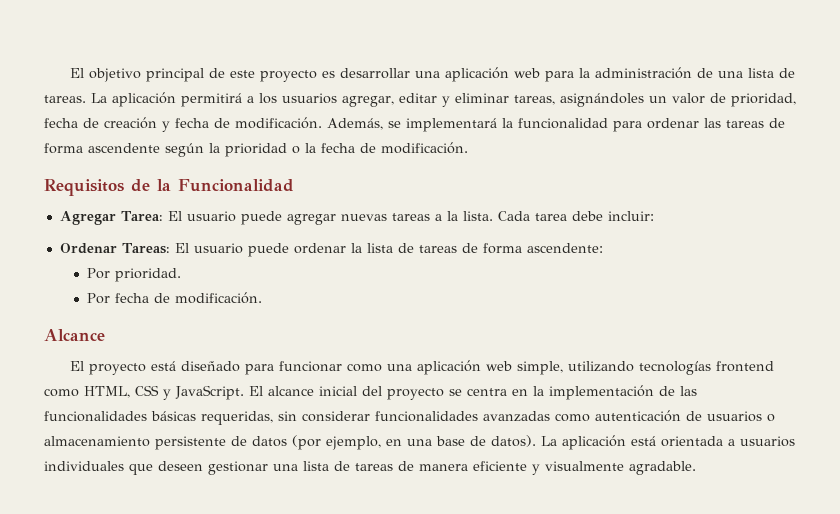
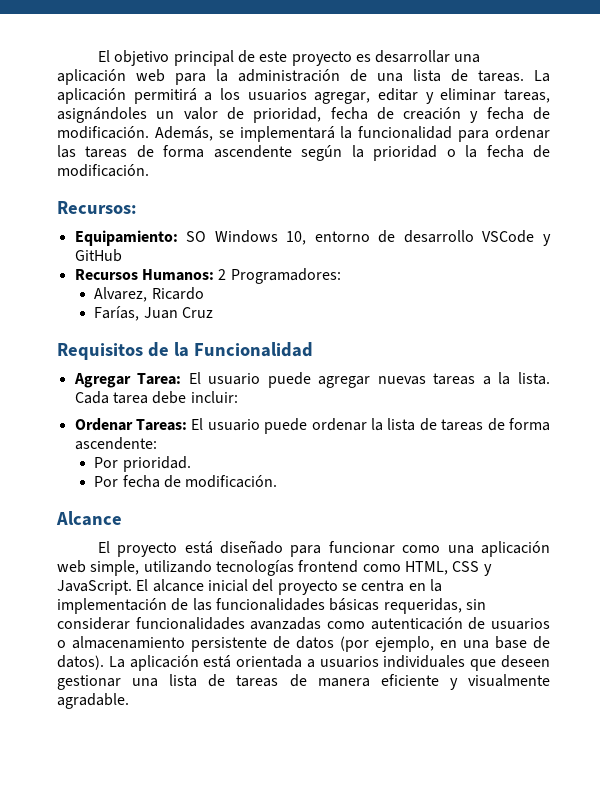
(468, 148) none -> [57,201,137,214] [74,230,551,246] [74,249,122,262] [74,268,341,284] [94,287,204,302] [94,306,213,321] // Recursos: // Equipamiento: SO Windows 10, entorno de desarrollo VSCode y GitHub // Recursos Humanos: 2 Programadores: // Alvarez, Ricardo // Farías, Juan Cruz

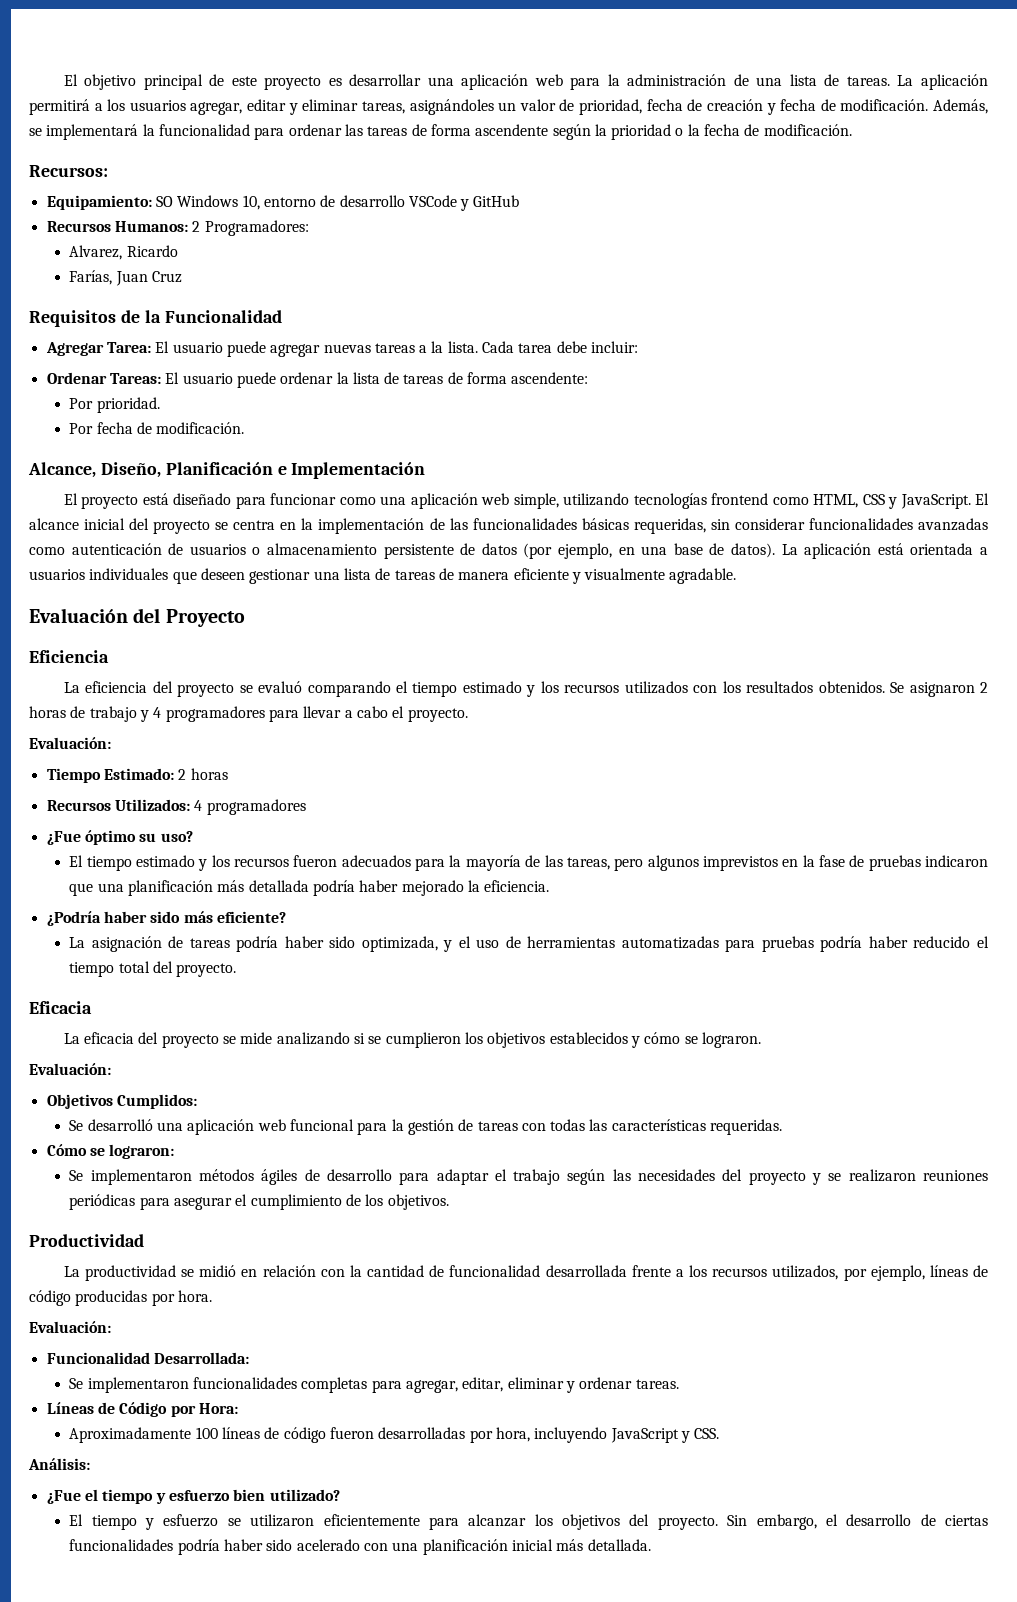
[56,511,122,526] Alcance -> [28,462,426,479] Alcance, Diseño, Planificación e Implementación
(129, 701) none -> [29,608,245,627] [29,650,109,663] [63,681,989,697] [29,706,468,722] [29,737,111,749] [46,768,228,783] [46,799,306,815] [46,830,193,845] [69,855,989,871] [69,880,550,896] [46,911,286,926] [69,936,990,952] [69,961,237,977] [29,1001,92,1014] [63,1032,761,1048] [29,1063,111,1075] [46,1094,197,1109] [69,1119,783,1135] [46,1144,175,1159] [69,1169,989,1185] [69,1194,449,1210] [29,1234,144,1247] [63,1265,988,1281] [29,1290,212,1306] [29,1321,111,1333] [46,1352,249,1364] [69,1377,679,1393] [46,1402,238,1417] [69,1427,720,1443] [28,1458,90,1470] [46,1489,340,1504] [69,1514,989,1530] [69,1539,651,1555] // Evaluación del Proyecto // Eficiencia // La eficiencia del proyecto se evaluó comparando el tiempo estimado y los recursos utilizados con los resultados obtenidos. Se asignaron 2 horas de trabajo y 4 programadores para llevar a cabo el proyecto. // Evaluación: // Tiempo Estimado: 2 horas // Recursos Utilizados: 4 programadores // ¿Fue óptimo su uso? // El tiempo estimado y los recursos fueron adecuados para la mayoría de las tareas, pero algunos imprevistos en la fase de pruebas indicaron que una planificación más detallada podría haber mejorado la eficiencia. // ¿Podría haber sido más eficiente? // La asignación de tareas podría haber sido optimizada, y el uso de herramientas automatizadas para pruebas podría haber reducido el tiempo total del proyecto. // Eficacia // La eficacia del proyecto se mide analizando si se cumplieron los objetivos establecidos y cómo se lograron. // Evaluación: // Objetivos Cumplidos: // Se desarrolló una aplicación web funcional para la gestión de tareas con todas las características requeridas. // Cómo se lograron: // Se implementaron métodos ágiles de desarrollo para adaptar el trabajo según las necesidades del proyecto y se realizaron reuniones periódicas para asegurar el cumplimiento de los objetivos. // Productividad // La productividad se midió en relación con la cantidad de funcionalidad desarrollada frente a los recursos utilizados, por ejemplo, líneas de código producidas por hora. // Evaluación: // Funcionalidad Desarrollada: // Se implementaron funcionalidades completas para agregar, editar, eliminar y ordenar tareas. // Líneas de Código por Hora: // Aproximadamente 100 líneas de código fueron desarrolladas por hora, incluyendo JavaScript y CSS. // Análisis: // ¿Fue el tiempo y esfuerzo bien utilizado? // El tiempo y esfuerzo se utilizaron eficientemente para alcanzar los objetivos del proyecto. Sin embargo, el desarrollo de ciertas funcionalidades podría haber sido acelerado con una planificación inicial más detallada.

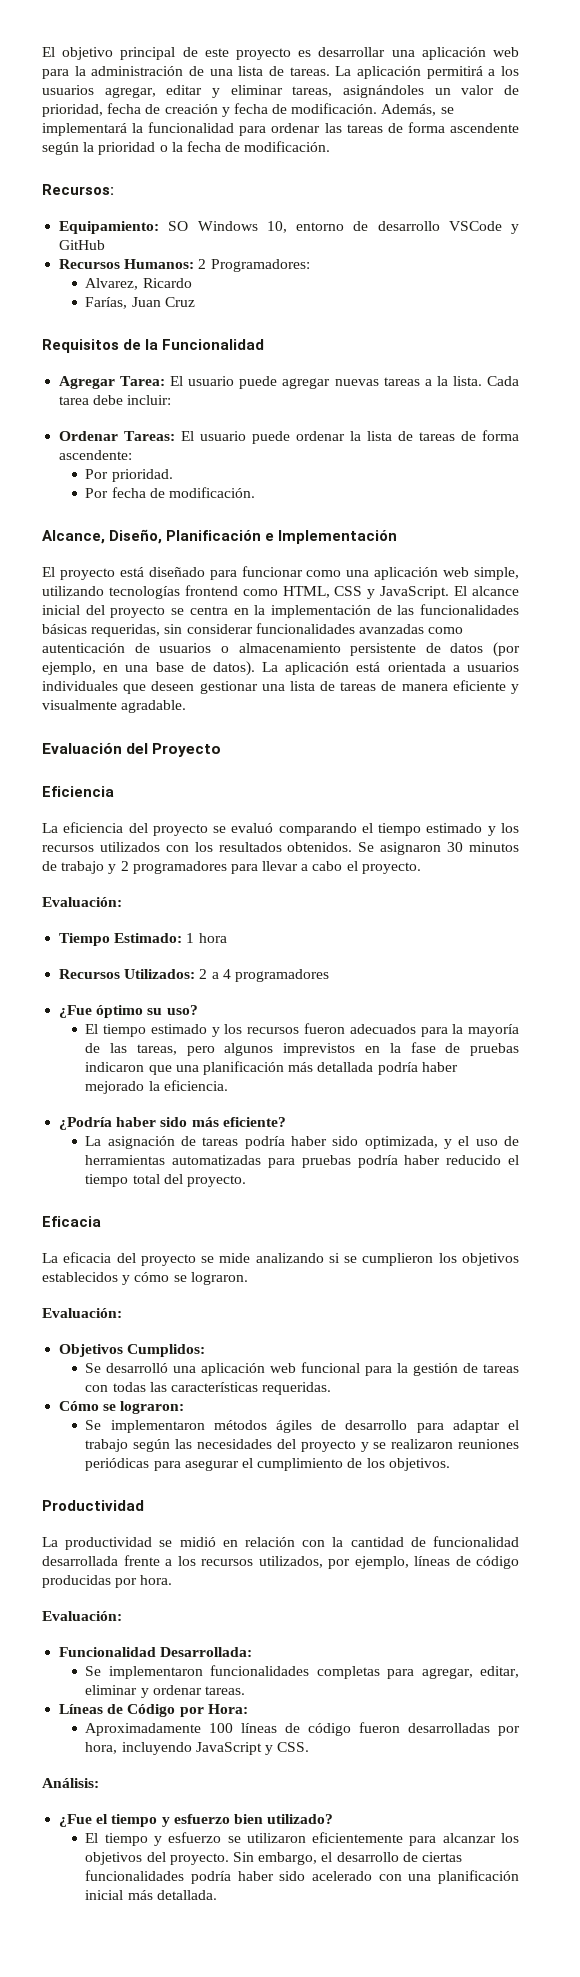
[980,682,989,693] [29,706,66,718] 2 horas -> [447,842,520,852] 30 minutos
[153,707,162,718] 4 -> [120,861,129,871] 2
[178,768,228,780] 2 horas -> [186,933,227,943] 1 hora
(190, 805) none -> [199,969,219,979] 2 a

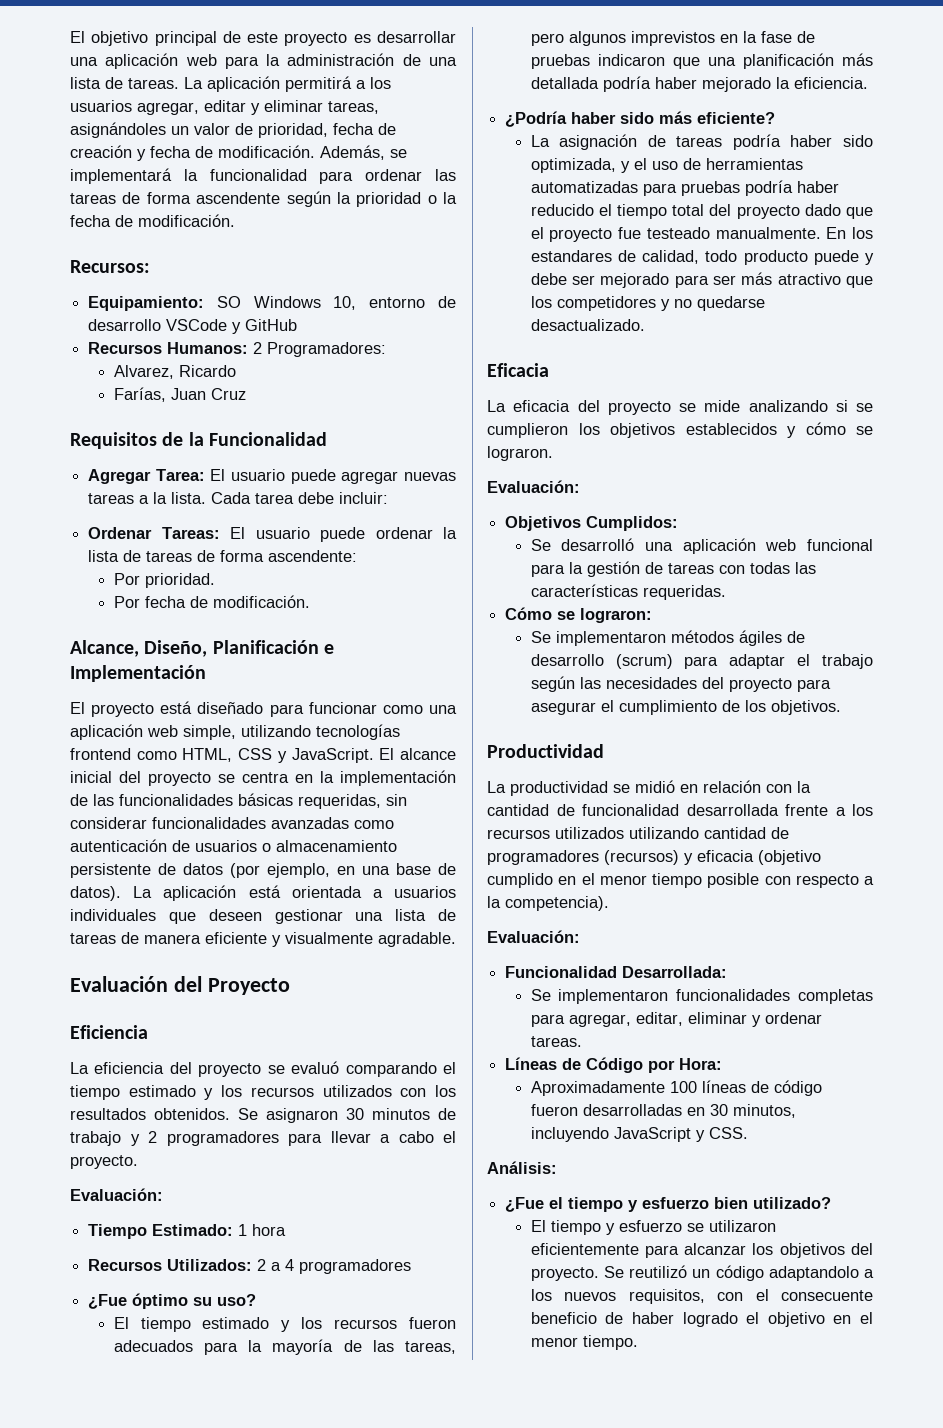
[187,1175,247,1187] proyecto. -> [736,204,873,219] [530,227,873,242] [530,250,874,265] [530,272,873,288] [530,296,765,311] [530,319,645,331] proyecto dado que el proyecto fue testeado manualmente. En los estandares de calidad, todo producto puede y debe ser mejorado para ser más atractivo que los competidores y no quedarse desactualizado.
(408, 1425) none -> [615,654,673,669] (scrum)
[360,1439,519,1452] [85,1458,150,1471] y se realizaron reuniones periódicas -> (792, 685) none
[258,1556,519,1569] [42,1575,173,1588] utilizados, por ejemplo, líneas de código producidas por hora. -> [555,827,789,839] [487,850,821,865] [487,873,874,888] [487,896,609,911] utilizados utilizando cantidad de programadores (recursos) y eficacia (objetivo cumplido en el menor tiempo posible con respecto a la competencia).
[498,1726,520,1736] [85,1742,118,1754] por hora, -> [686,1104,796,1118] en 30 minutos,
[233,1852,462,1865] [85,1870,519,1884] [85,1890,217,1900] Sin embargo, el desarrollo de ciertas funcionalidades podría haber sido acelerado con una planificación inicial más detallada. -> [603,1265,874,1281] [530,1289,873,1304] [530,1312,873,1327] [530,1335,638,1350] Se reutilizó un código adaptandolo a los nuevos requisitos, con el consecuente beneficio de haber logrado el objetivo en el menor tiempo.

